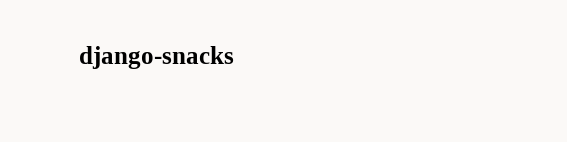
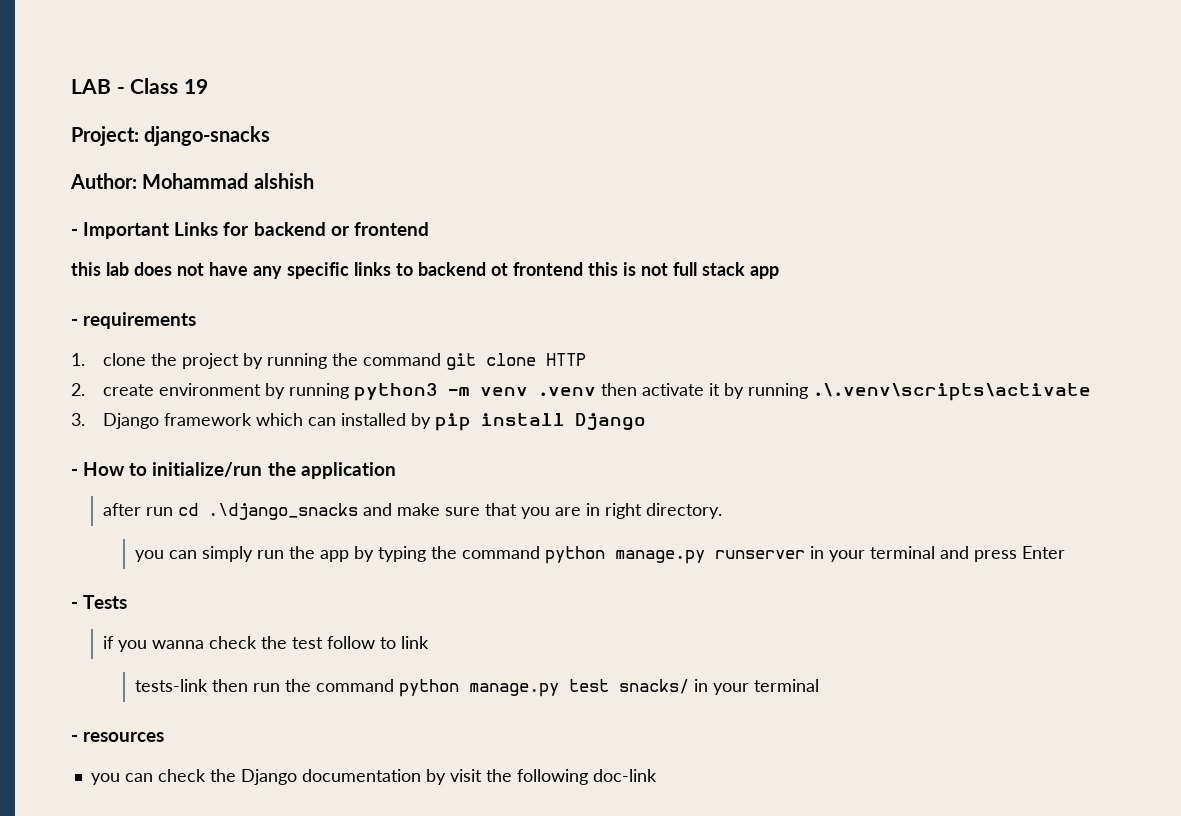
[79,46,234,69] django-snacks -> [71,78,209,94] [71,126,271,146] [70,173,314,189] [71,222,429,239] [71,262,779,279] [71,312,197,329] [71,353,587,370] [71,383,1092,401] [71,413,647,431] [71,462,396,479] [103,503,723,520] [135,546,1066,564] [71,595,128,609] [103,636,430,652] [135,679,820,697] [71,732,165,742] [90,769,657,785] LAB - Class 19 // Project: django-snacks // Author: Mohammad alshish // - Important Links for backend or frontend // this lab does not have any specific links to backend ot frontend this is not full stack app // - requirements // 1. clone the project by running the command git clone HTTP // 2. create environment by running python3 -m venv .venv then activate it by running .\.venv\scripts\activate // 3. Django framework which can installed by pip install Django // - How to initialize/run the application // after run cd .\django_snacks and make sure that you are in right directory. // you can simply run the app by typing the command python manage.py runserver in your terminal and press Enter // - Tests // if you wanna check the test follow to link // tests-link then run the command python manage.py test snacks/ in your terminal // - resources // you can check the Django documentation by visit the following doc-link

